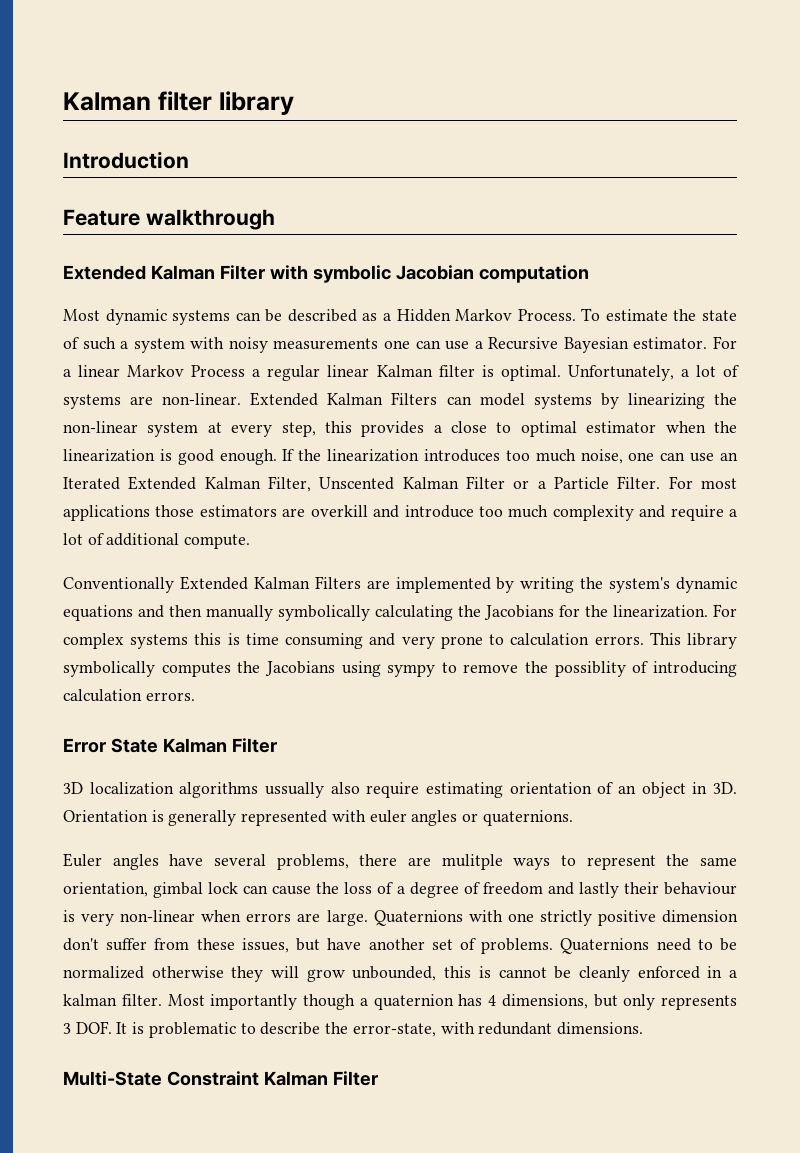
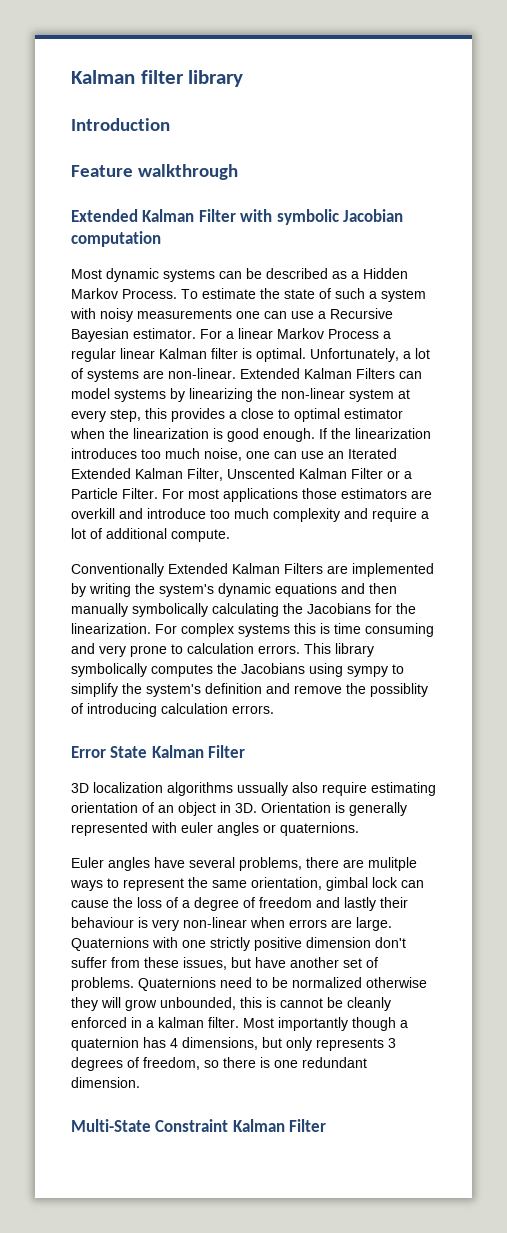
(457, 667) none -> [71,683,290,697] simplify the system's definition and
[75,1021,643,1038] DOF. It is problematic to describe the error-state, with redundant dimensions. -> [71,1057,367,1071] [71,1077,140,1088] degrees of freedom, so there is one redundant dimension.

